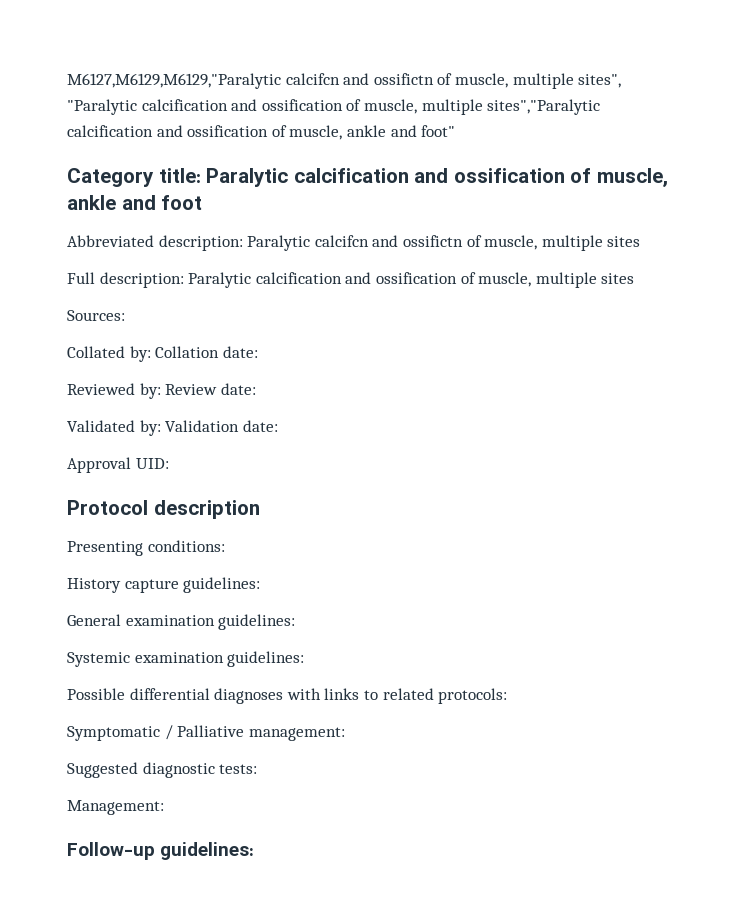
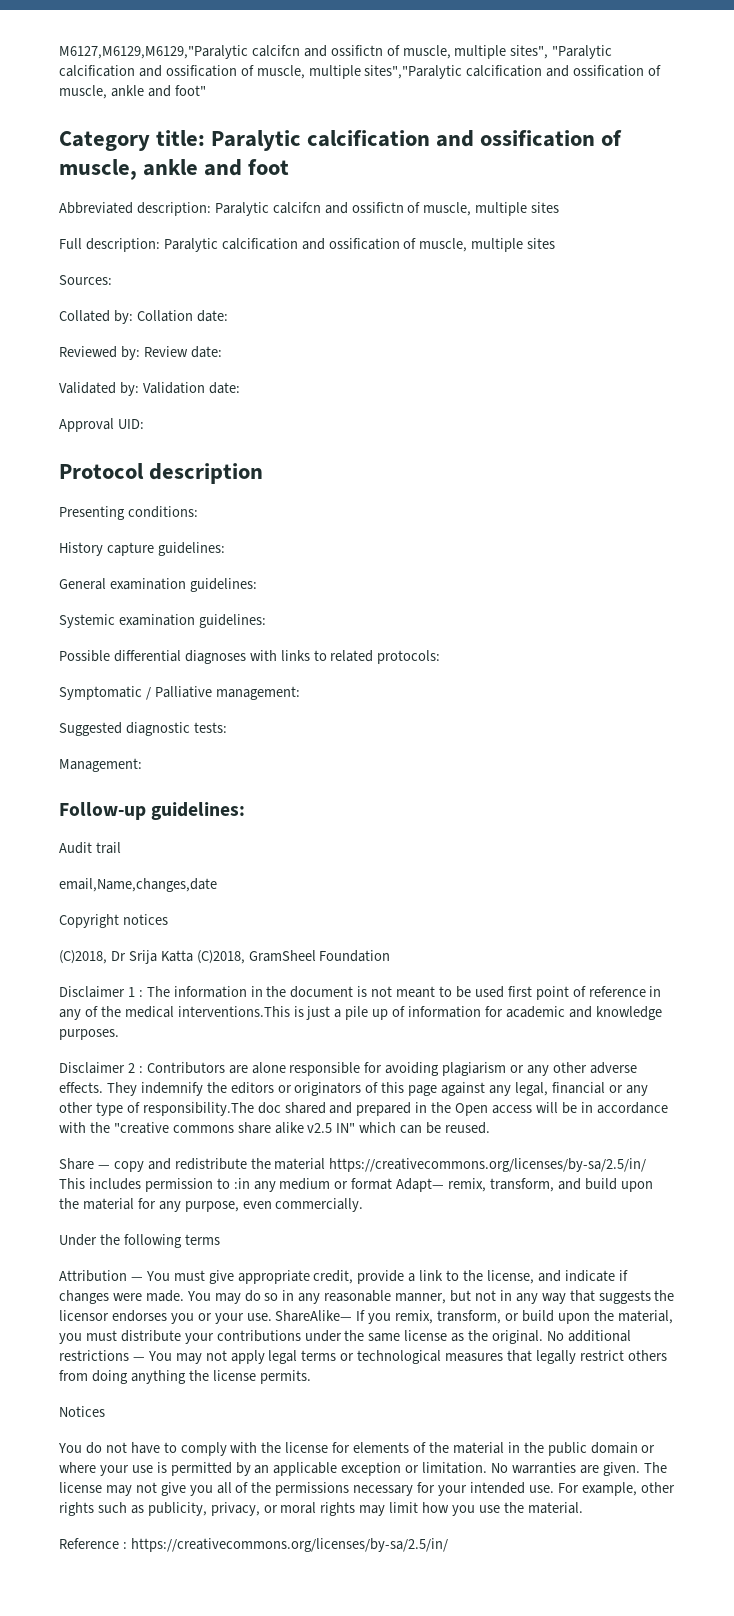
(255, 851) none -> [59,842,121,854] [59,878,217,892] [59,914,168,928] [59,950,391,964] [59,986,662,1000] [59,1006,662,1020] [59,1029,119,1040] [59,1062,637,1076] [59,1082,648,1096] [59,1102,668,1116] [59,1122,491,1134] [59,1158,647,1172] [59,1178,653,1192] [59,1198,364,1212] [59,1234,220,1248] [59,1270,628,1284] [59,1290,675,1304] [59,1310,673,1324] [59,1330,631,1344] [59,1350,667,1364] [59,1370,311,1384] [59,1406,105,1417] [58,1442,656,1456] [59,1462,667,1476] [59,1482,675,1496] [59,1502,583,1516] [59,1538,448,1552] // Audit trail // email,Name,changes,date // Copyright notices // (C)2018, Dr Srija Katta (C)2018, GramSheel Foundation // Disclaimer 1 : The information in the document is not meant to be used first point of reference in any of the medical interventions.This is just a pile up of information for academic and knowledge purposes. // Disclaimer 2 : Contributors are alone responsible for avoiding plagiarism or any other adverse effects. They indemnify the editors or originators of this page against any legal, financial or any other type of responsibility.The doc shared and prepared in the Open access will be in accordance with the "creative commons share alike v2.5 IN" which can be reused. // Share — copy and redistribute the material https://creativecommons.org/licenses/by-sa/2.5/in/ This includes permission to :in any medium or format Adapt— remix, transform, and build upon the material for any purpose, even commercially. // Under the following terms // Attribution — You must give appropriate credit, provide a link to the license, and indicate if changes were made. You may do so in any reasonable manner, but not in any way that suggests the licensor endorses you or your use. ShareAlike— If you remix, transform, or build upon the material, you must distribute your contributions under the same license as the original. No additional restrictions — You may not apply legal terms or technological measures that legally restrict others from doing anything the license permits. // Notices // You do not have to comply with the license for elements of the material in the public domain or where your use is permitted by an applicable exception or limitation. No warranties are given. The license may not give you all of the permissions necessary for your intended use. For example, other rights such as publicity, privacy, or moral rights may limit how you use the material. // Reference : https://creativecommons.org/licenses/by-sa/2.5/in/

